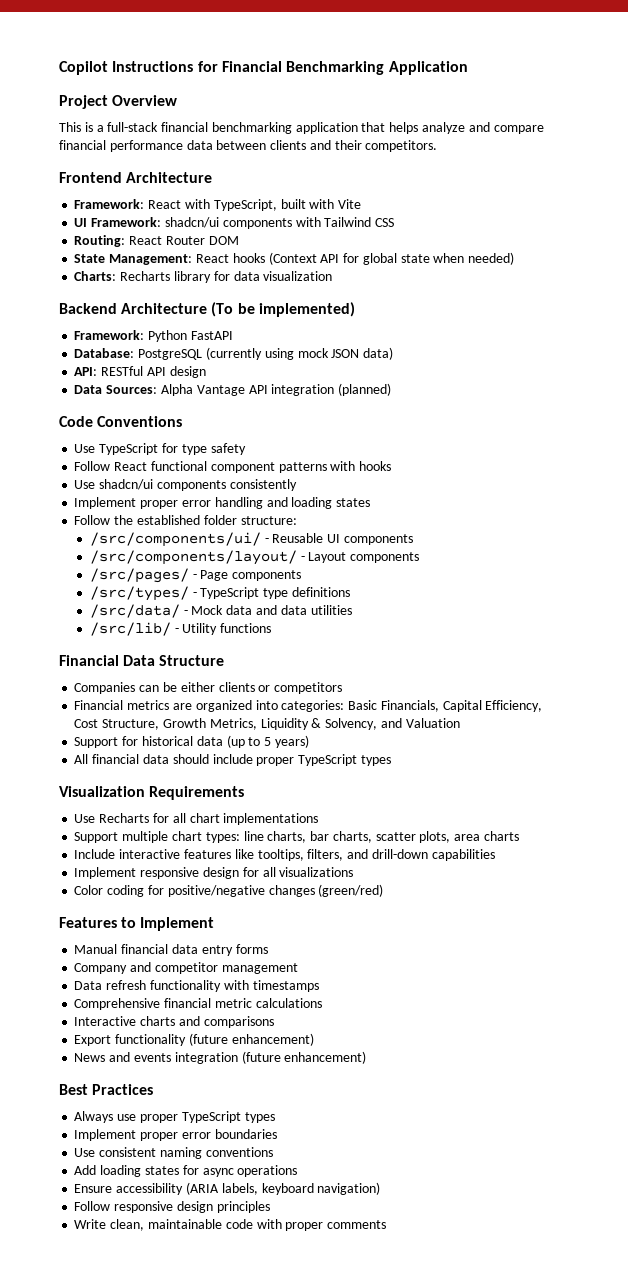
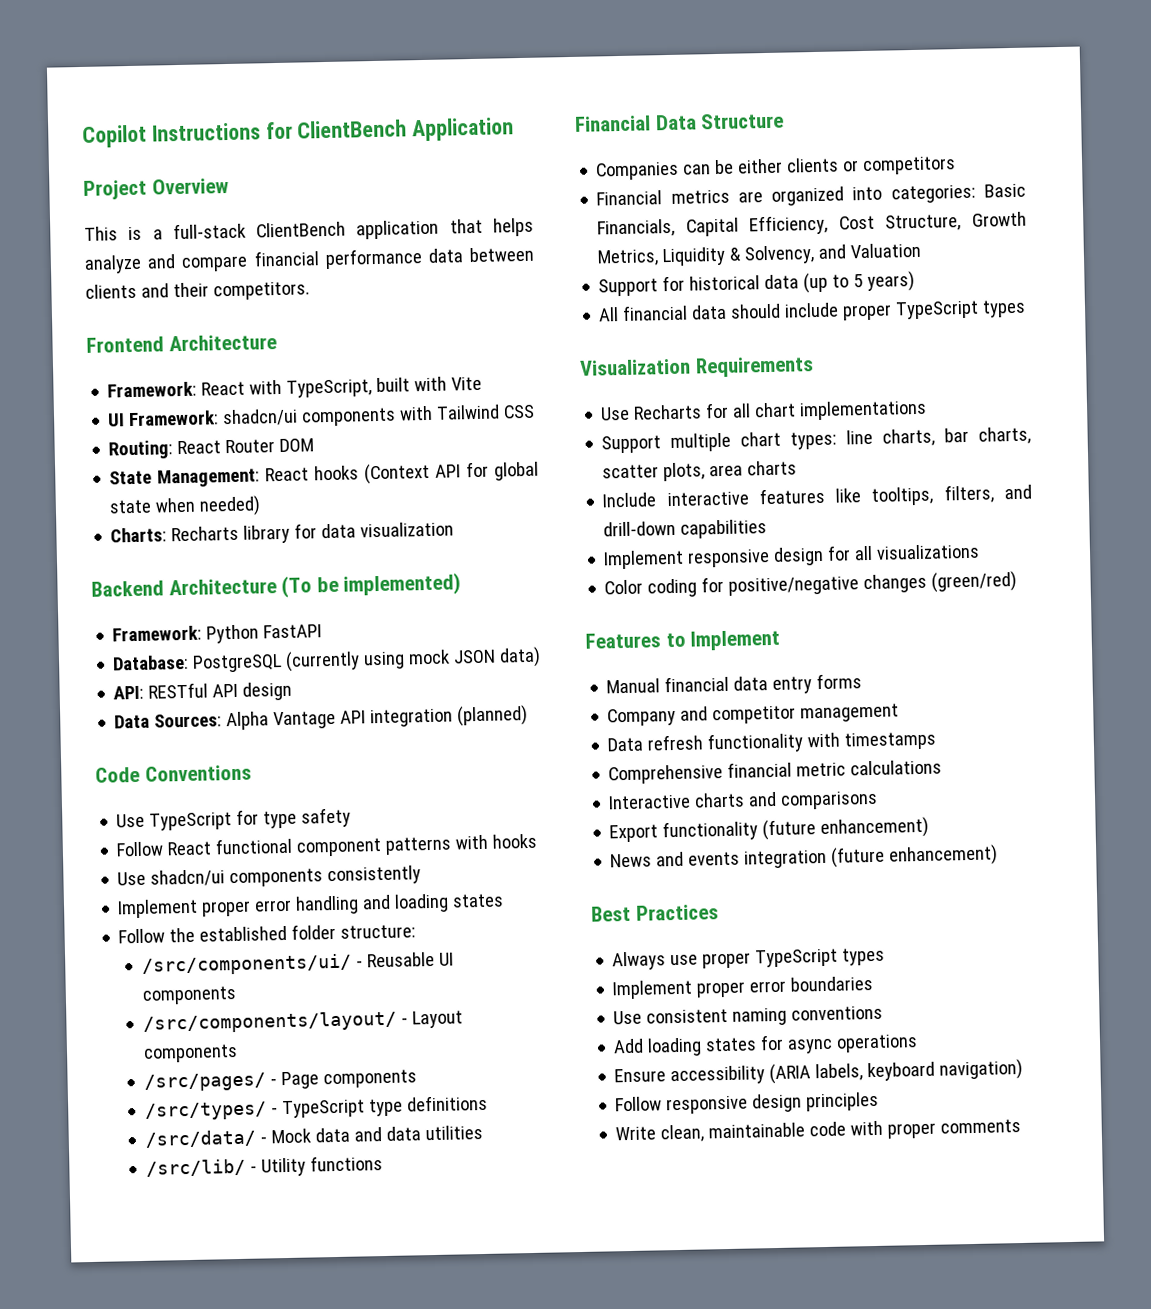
[221,61,385,75] Financial Benchmarking -> [297,119,408,139] ClientBench
[161,122,292,134] financial benchmarking -> [256,221,347,238] ClientBench

